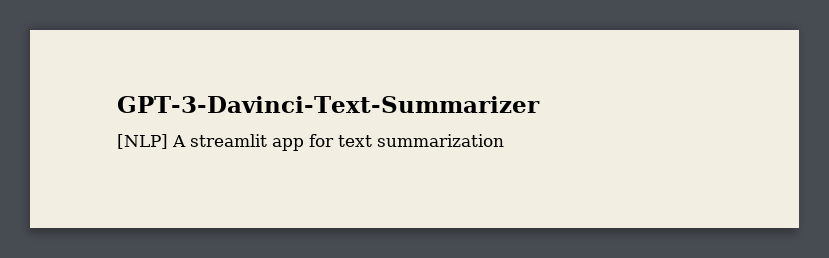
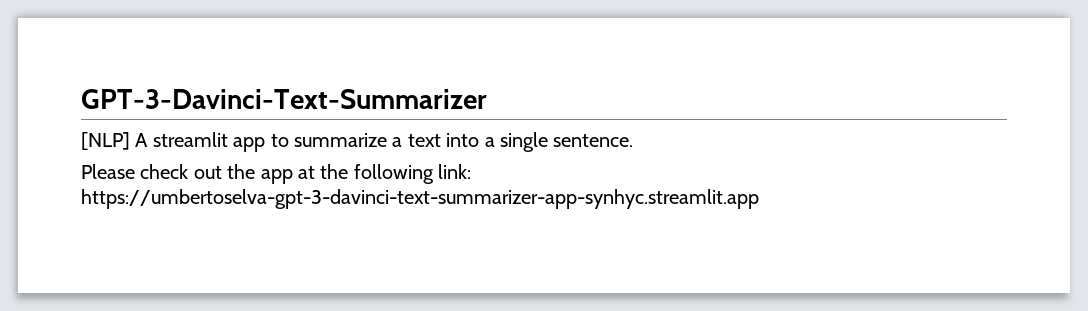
[309,134,504,147] for text summarization -> [270,132,634,152] [81,164,472,184] [81,189,759,209] to summarize a text into a single sentence. // Please check out the app at the following link: https://umbertoselva-gpt-3-davinci-text-summarizer-app-synhyc.streamlit.app

